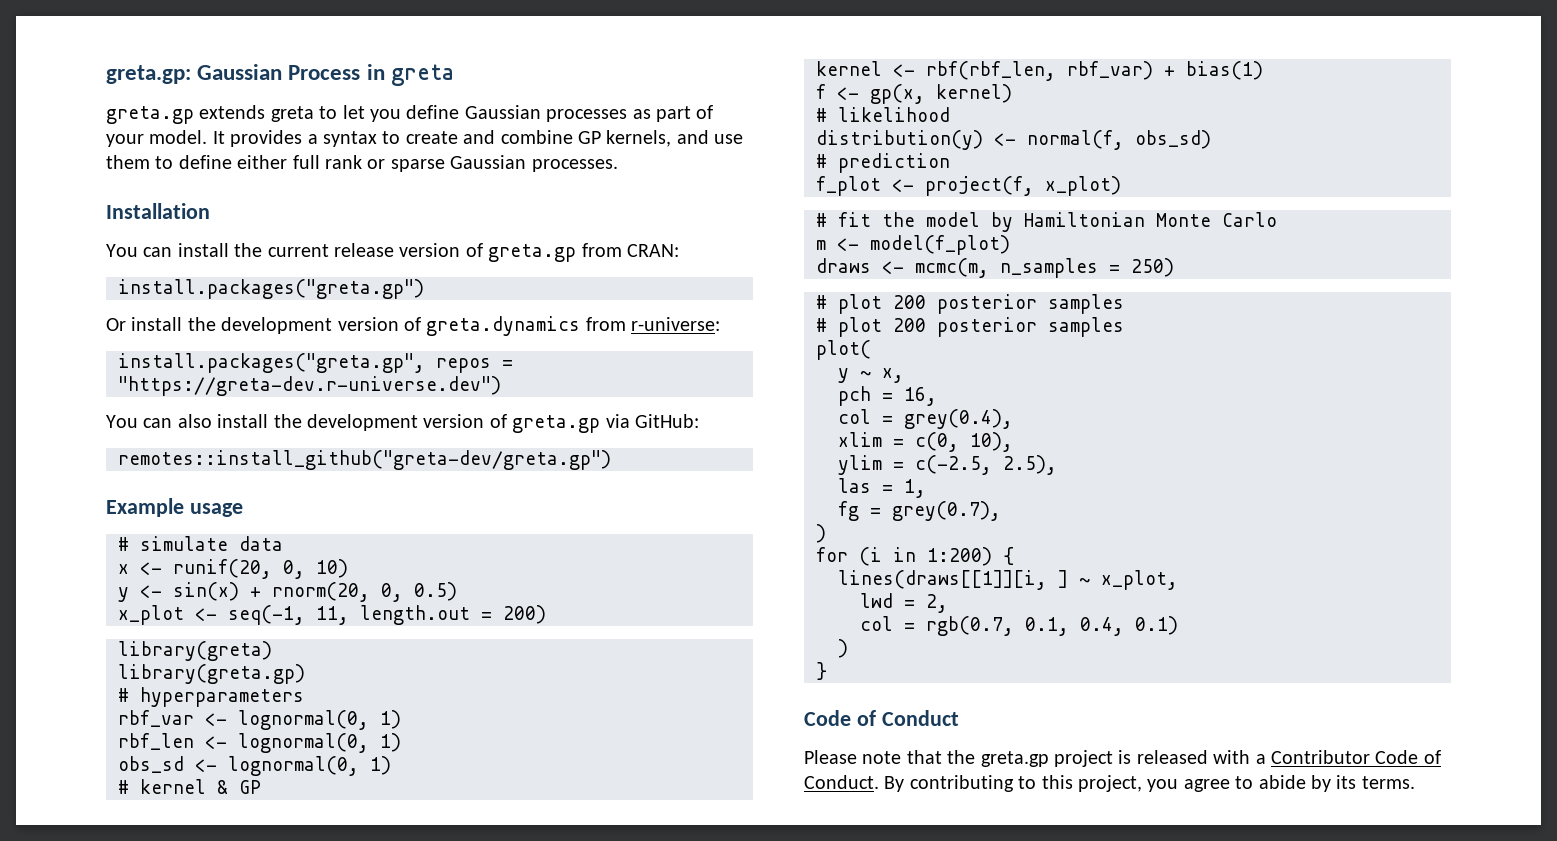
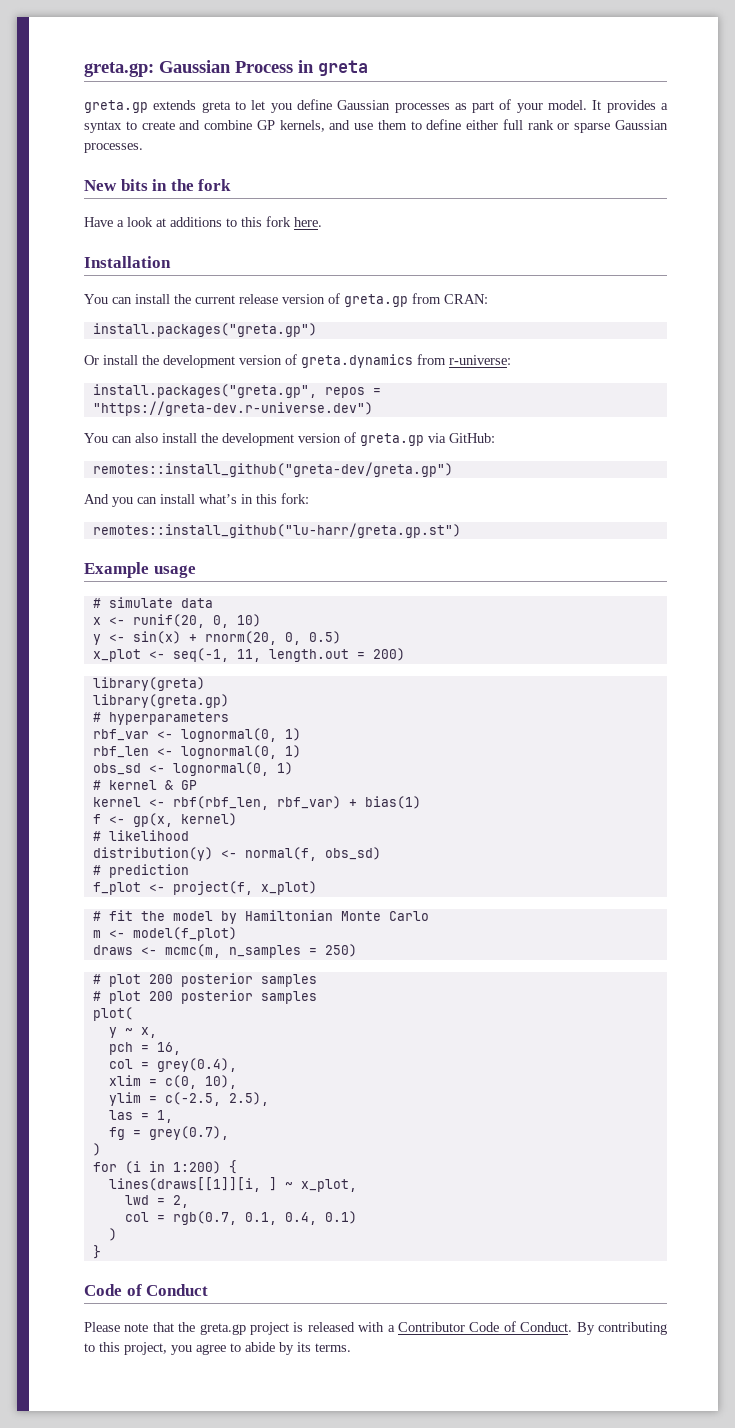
(618, 165) none -> [84,179,232,191] [84,216,322,227] // New bits in the fork // Have a look at additions to this fork here.
(611, 460) none -> [84,493,309,507] [92,523,461,538] // And you can install what’s in this fork: // remotes::install_github("lu-harr/greta.gp.st")

